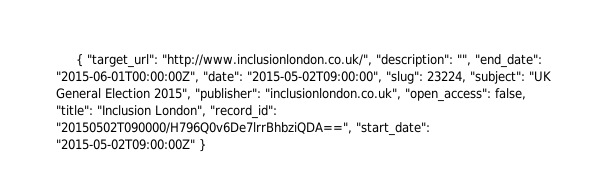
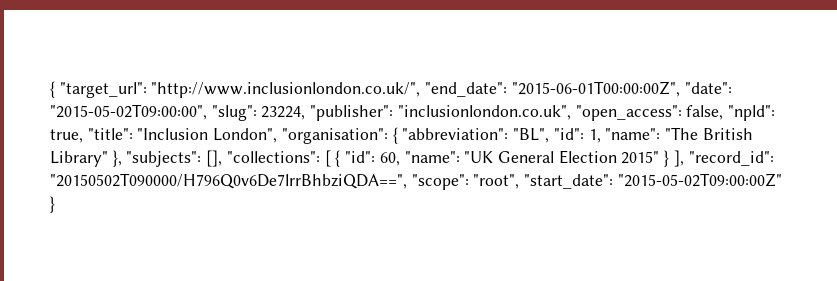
[376,54,472,67] "description": "", -> (421, 90) none
[470,71,551,84] [56,88,191,100] "subject": "UK General Election 2015", -> (306, 113) none
(526, 94) none -> [728,105,776,121] [50,129,83,143] "npld": true,
[210,105,277,119] [56,122,352,134] "record_id": "20150502T090000/H796Q0v6De7lrrBhbziQDA==", -> [281,127,753,144] [50,150,774,167] [50,173,520,190] "organisation": { "abbreviation": "BL", "id": 1, "name": "The British Library" }, "subjects": [], "collections": [ { "id": 60, "name": "UK General Election 2015" } ], "record_id": "20150502T090000/H796Q0v6De7lrrBhbziQDA==", "scope": "root",

